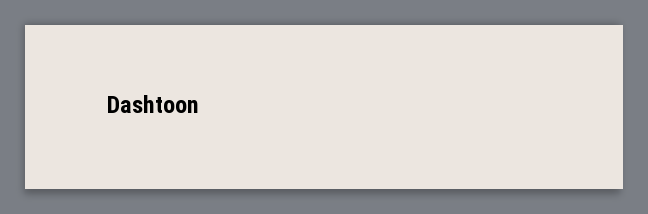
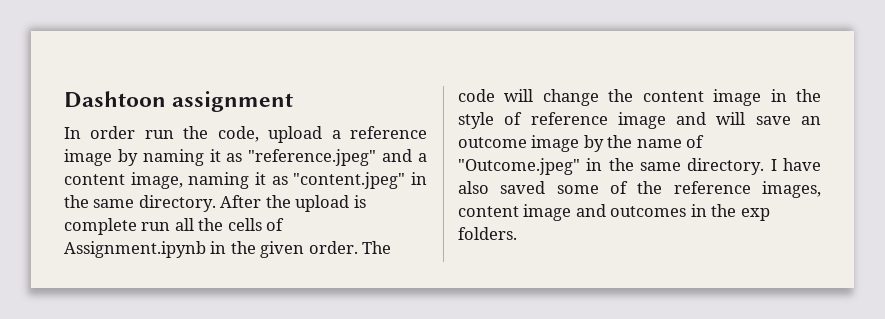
(199, 104) none -> [172,91,294,112] [64,126,427,143] [64,149,427,166] [64,172,427,189] [64,195,366,212] [64,218,285,235] [64,241,392,258] [458,89,821,106] [458,112,821,129] [458,135,705,152] [458,158,821,175] [458,181,821,198] [458,204,770,221] [458,227,517,240] assignment // In order run the code, upload a reference image by naming it as "reference.jpeg" and a content image, naming it as "content.jpeg" in the same directory. After the upload is complete run all the cells of Assignment.ipynb in the given order. The code will change the content image in the style of reference image and will save an outcome image by the name of "Outcome.jpeg" in the same directory. I have also saved some of the reference images, content image and outcomes in the exp folders.

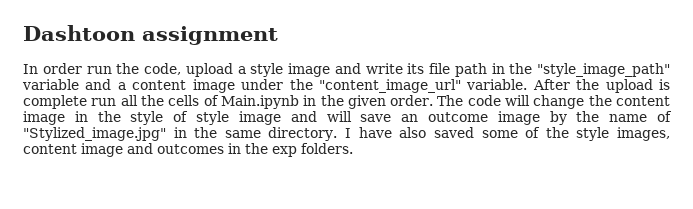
[350,126,427,139] [64,149,427,166] [64,172,427,189] [64,195,216,212] reference image by naming it as "reference.jpeg" and a content image, naming it as "content.jpeg" in the same directory. -> [250,63,670,77] [22,79,528,93] style image and write its file path in the "style_image_path" variable and a content image under the "content_image_url" variable.
[64,241,206,258] Assignment.ipynb -> [220,95,299,109] Main.ipynb
[530,112,608,125] reference -> [196,111,230,125] style
[458,158,580,175] "Outcome.jpeg" -> [23,127,166,141] "Stylized_image.jpg"
[673,181,751,194] reference -> [576,127,610,141] style

